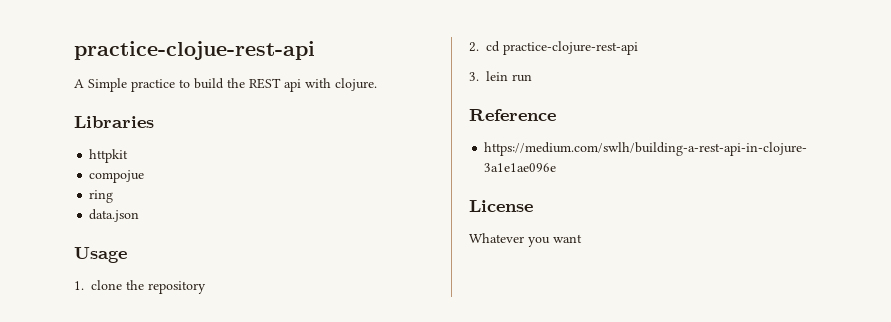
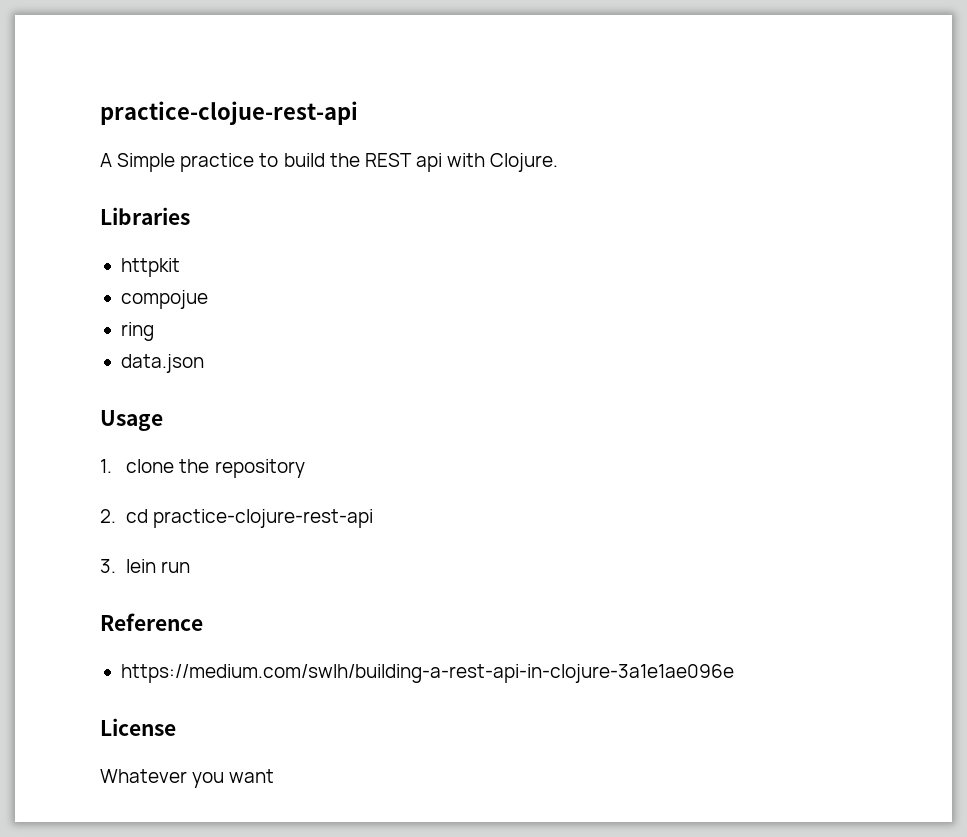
[335,78,377,91] clojure. -> [490,153,559,172] Clojure.

